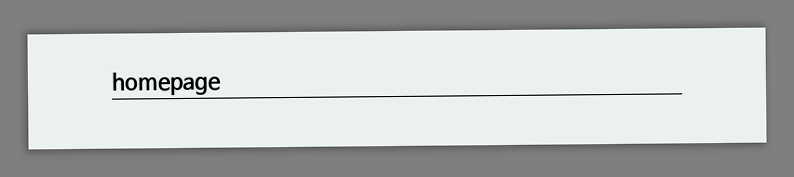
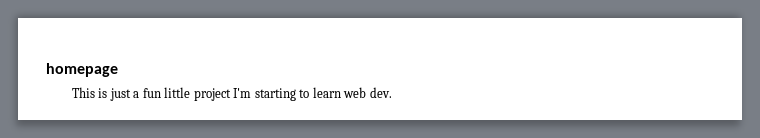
(222, 83) none -> [71,87,392,101] // This is just a fun little project I'm starting to learn web dev.

